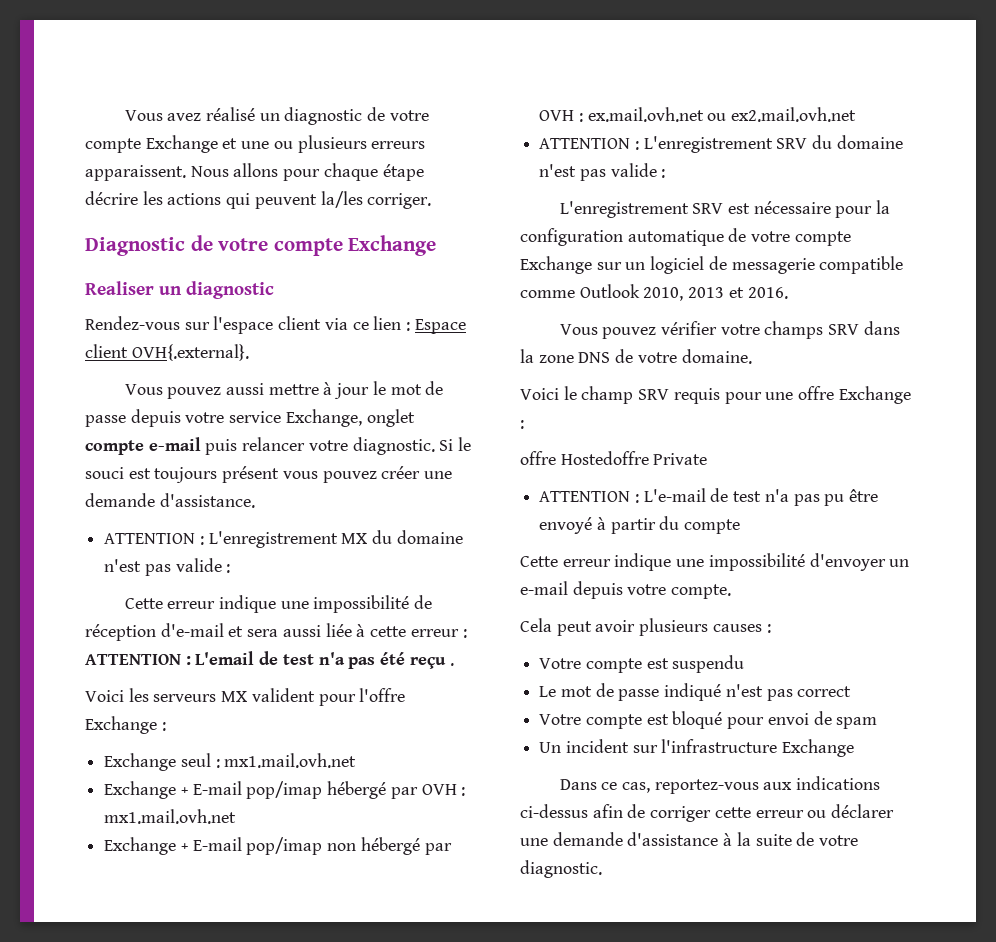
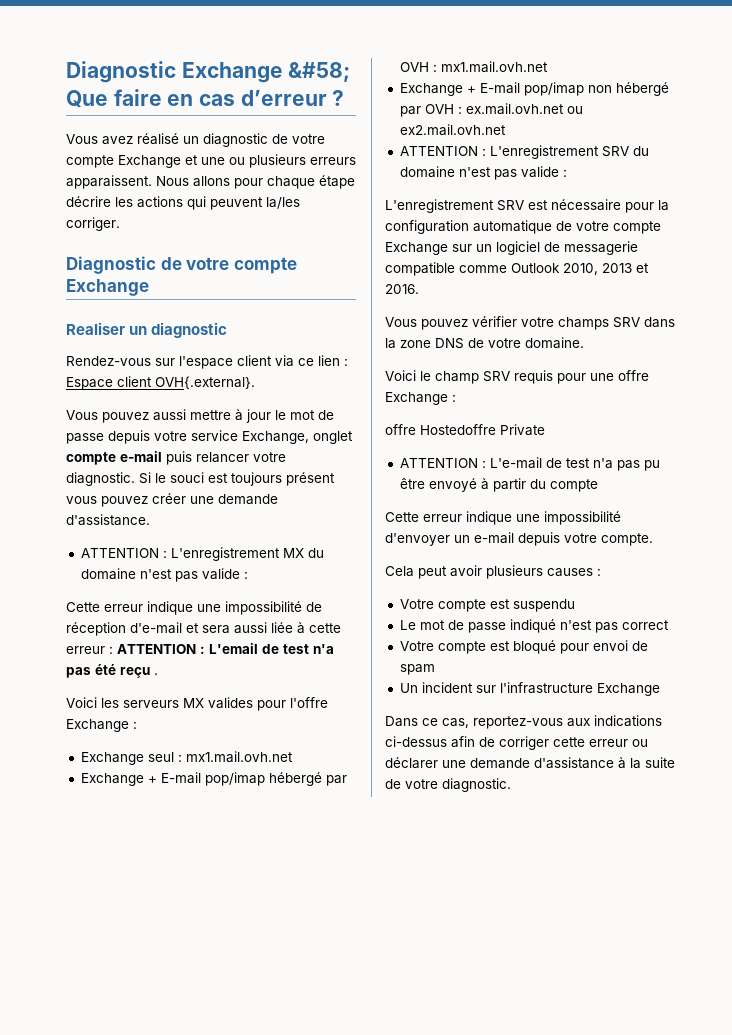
(124, 115) none -> [66,61,351,83] [66,89,345,108] Diagnostic Exchange &#58; Que faire en cas d’erreur ? //
[251,688,315,702] valident -> [208,697,253,709] valides

